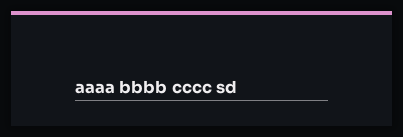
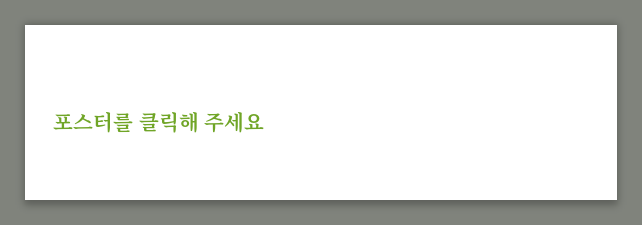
[75,80,238,94] aaaa bbbb cccc sd -> [53,111,265,133] 포스터를 클릭해 주세요

